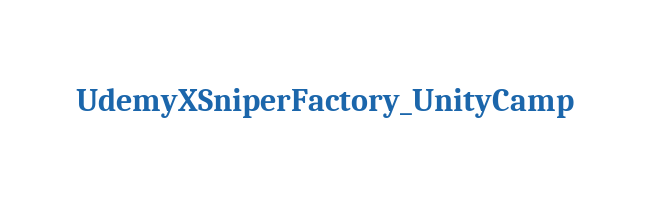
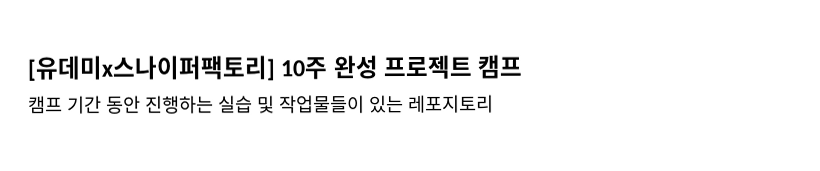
[76,88,574,118] UdemyXSniperFactory_UnityCamp -> [27,54,523,81] [28,94,494,114] [유데미x스나이퍼팩토리] 10주 완성 프로젝트 캠프 // 캠프 기간 동안 진행하는 실습 및 작업물들이 있는 레포지토리

